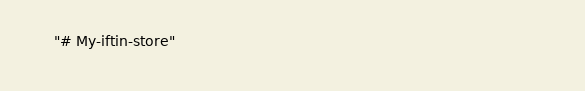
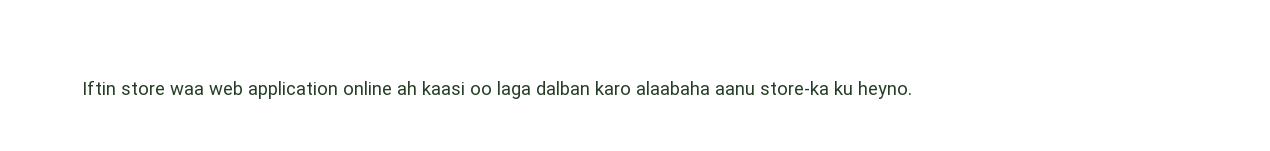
[54,35,175,49] "# My-iftin-store" -> [82,80,912,99] Iftin store waa web application online ah kaasi oo laga dalban karo alaabaha aanu store-ka ku heyno.

